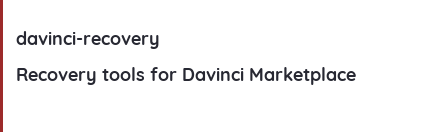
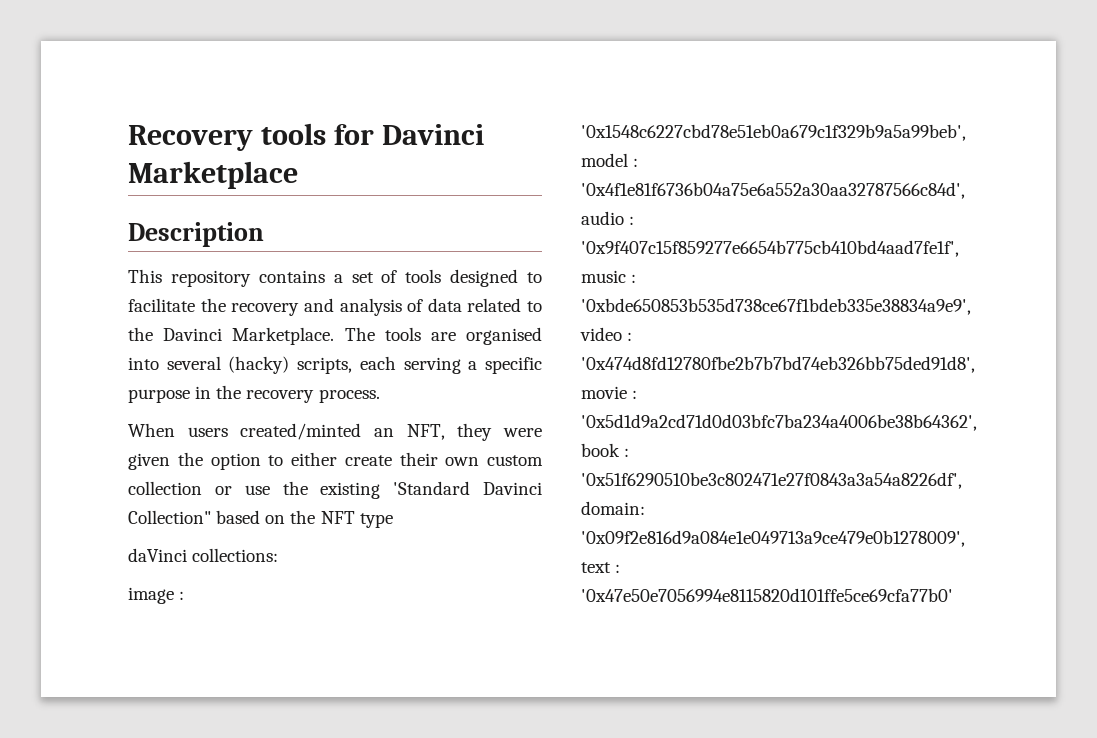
[16,31,160,49] davinci-recovery // -> (128, 138) none
(356, 76) none -> [128,222,264,247] [128,269,542,287] [128,298,542,316] [128,327,542,345] [128,356,542,374] [128,385,380,403] [128,423,542,441] [128,452,543,470] [128,481,542,499] [128,510,393,528] [128,548,279,562] [128,587,185,604] [581,124,966,141] [581,153,639,167] [581,182,965,199] [581,211,635,225] [581,240,959,257] [581,270,637,283] [581,298,971,315] [580,327,633,341] [581,356,975,373] [581,386,638,399] [581,414,977,431] [581,443,630,457] [581,472,962,489] [581,501,645,515] [581,530,965,547] [581,562,621,573] [581,588,953,602] // Description // This repository contains a set of tools designed to facilitate the recovery and analysis of data related to the Davinci Marketplace. The tools are organised into several (hacky) scripts, each serving a specific purpose in the recovery process. // When users created/minted an NFT, they were given the option to either create their own custom collection or use the existing 'Standard Davinci Collection" based on the NFT type // daVinci collections: // image : '0x1548c6227cbd78e51eb0a679c1f329b9a5a99beb', model : '0x4f1e81f6736b04a75e6a552a30aa32787566c84d', audio : '0x9f407c15f859277e6654b775cb410bd4aad7fe1f', music : '0xbde650853b535d738ce67f1bdeb335e38834a9e9', video : '0x474d8fd12780fbe2b7b7bd74eb326bb75ded91d8', movie : '0x5d1d9a2cd71d0d03bfc7ba234a4006be38b64362', book : '0x51f6290510be3c802471e27f0843a3a54a8226df', domain: '0x09f2e816d9a084e1e049713a9ce479e0b1278009', text : '0x47e50e7056994e8115820d101ffe5ce69cfa77b0'

